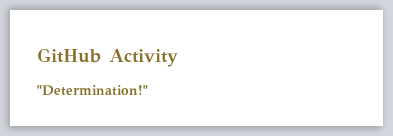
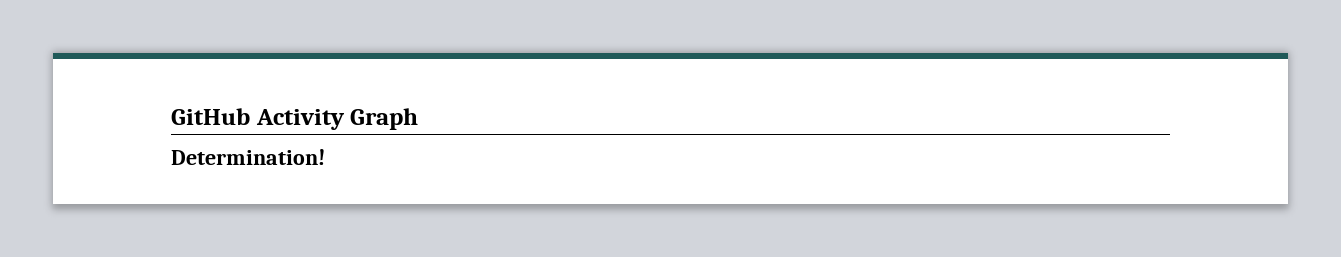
[37,85,148,96] // "Determination!" -> [350,108,419,130] [171,149,325,165] Graph // Determination!

